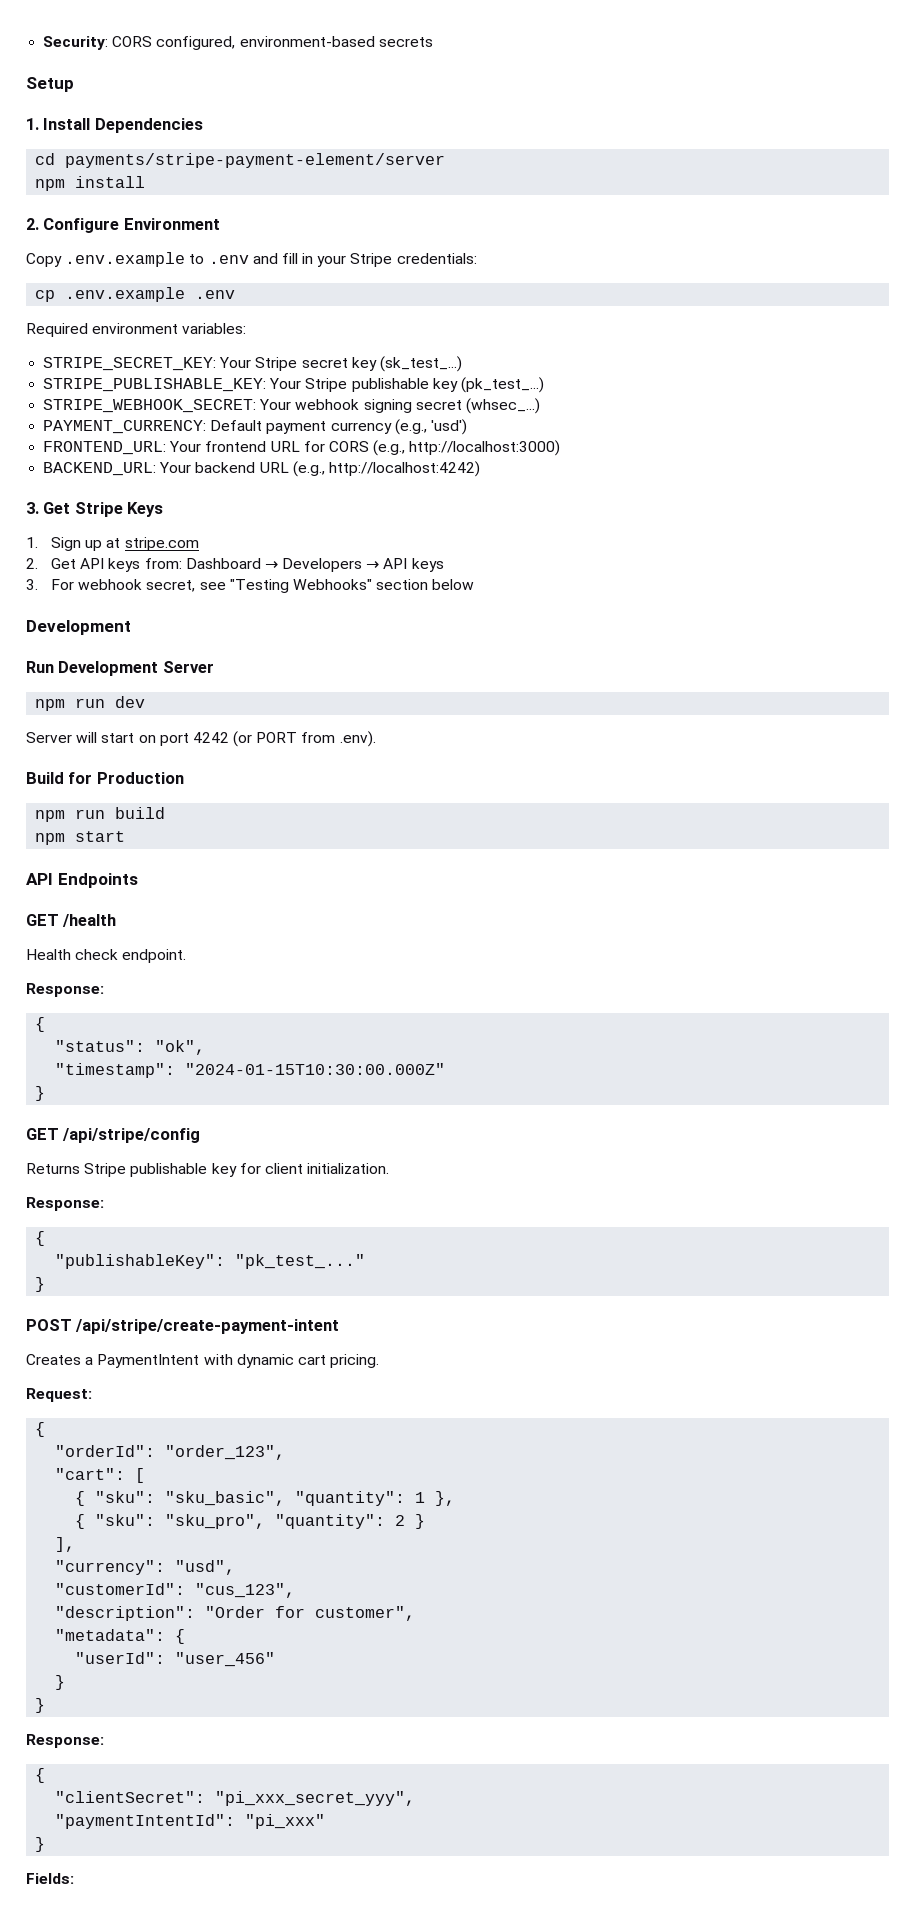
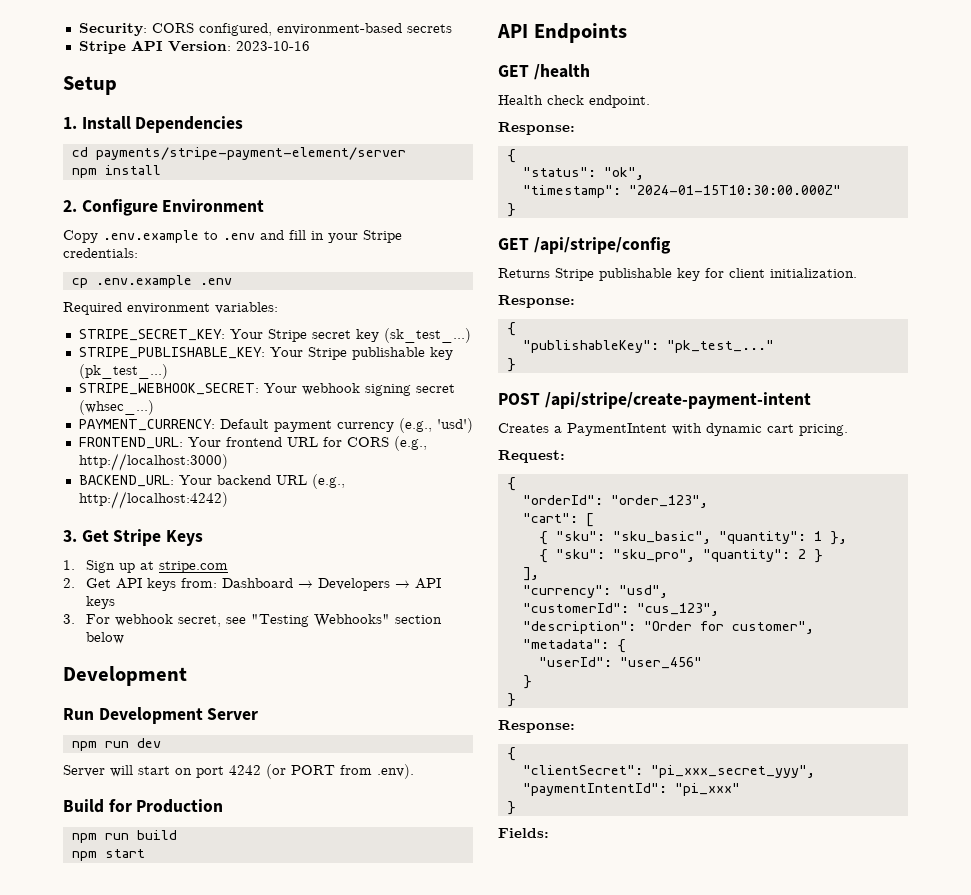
(433, 42) none -> [78,40,310,54] // Stripe API Version: 2023-10-16

